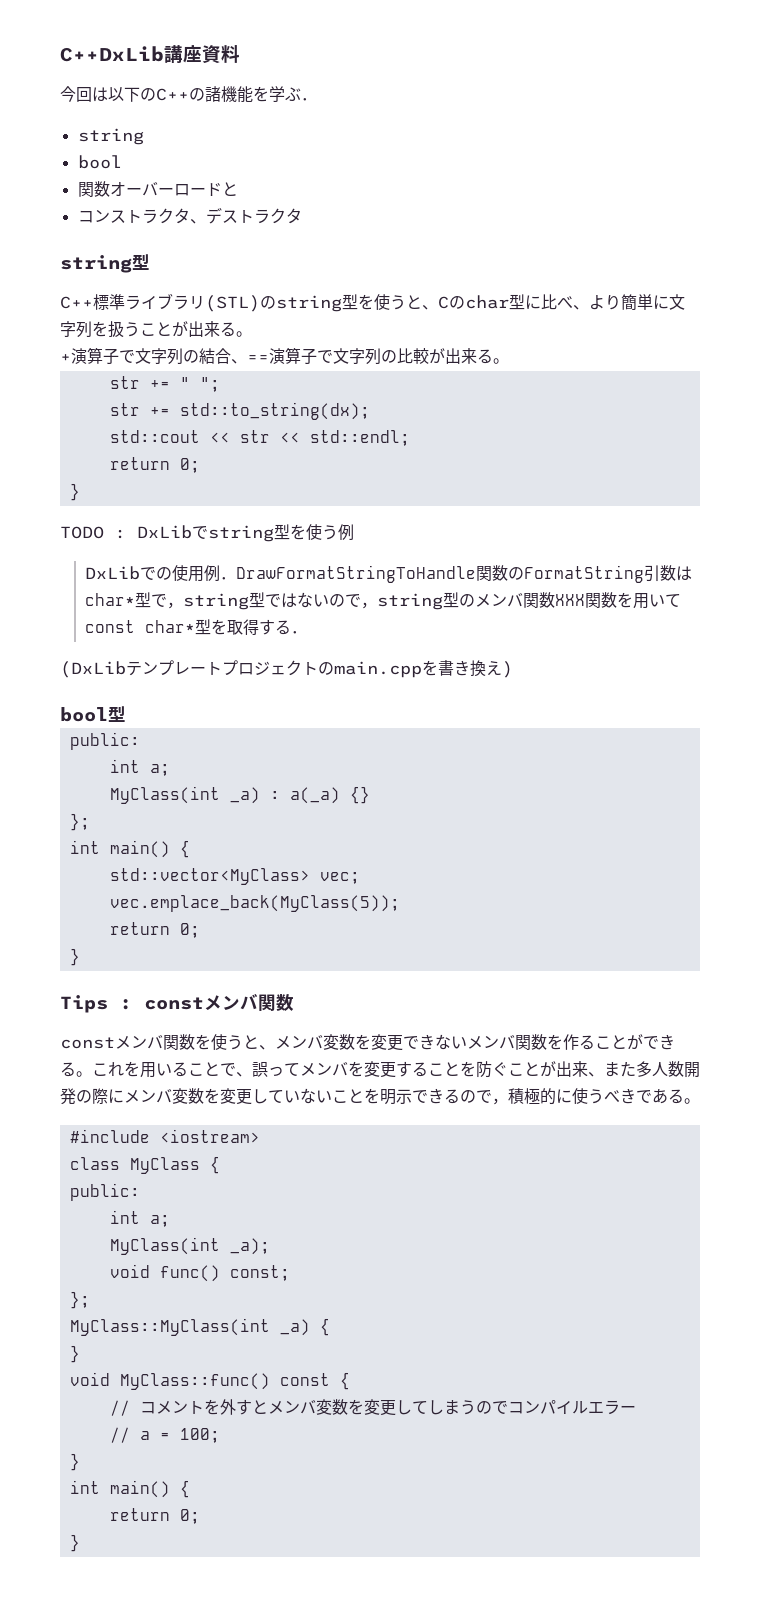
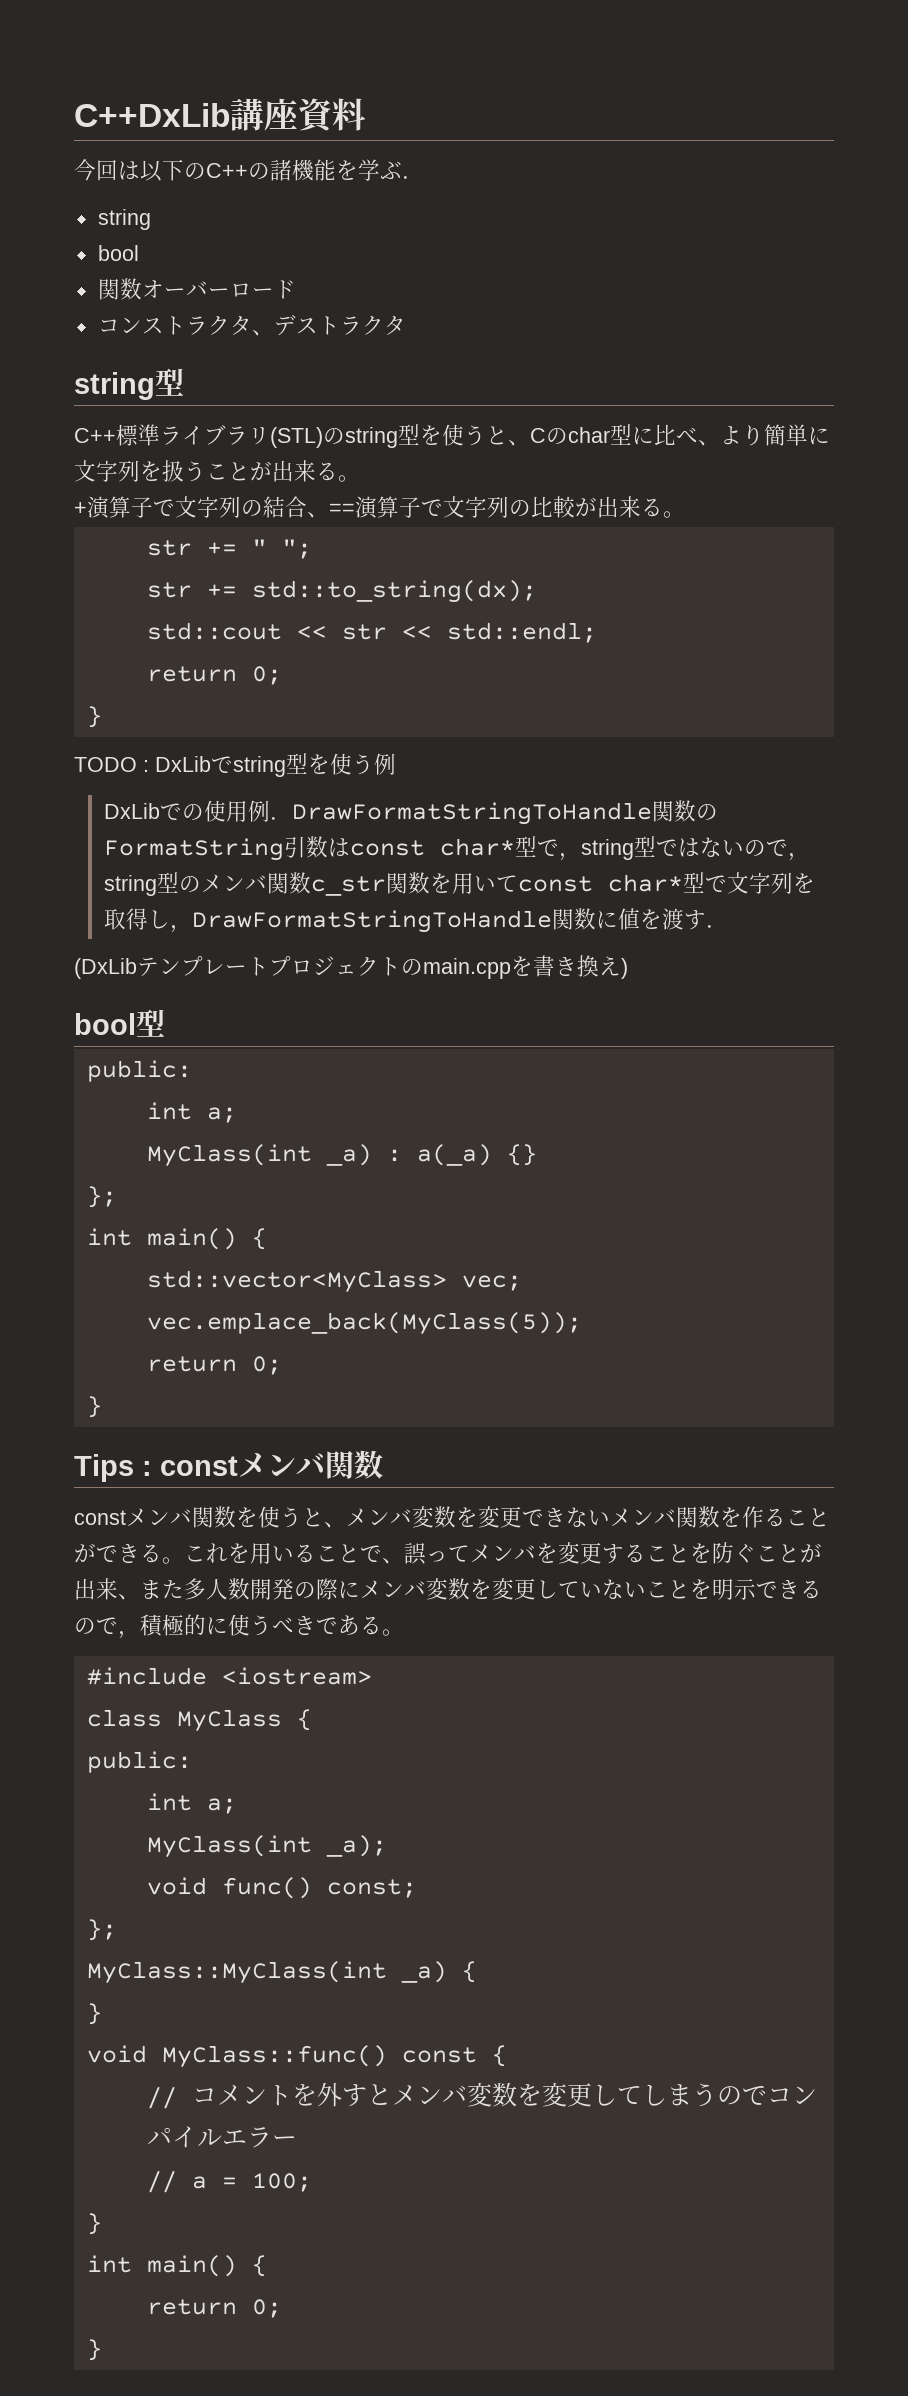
[221,182,238,196] と -> (296, 289) none
(693, 573) none -> [349,840,425,856] const
[555,594,586,606] XXX -> [310,876,386,896] c_str
[211,619,292,635] を取得する -> [704,872,815,894] [103,908,706,933] で文字列を取得し，DrawFormatStringToHandle関数に値を渡す

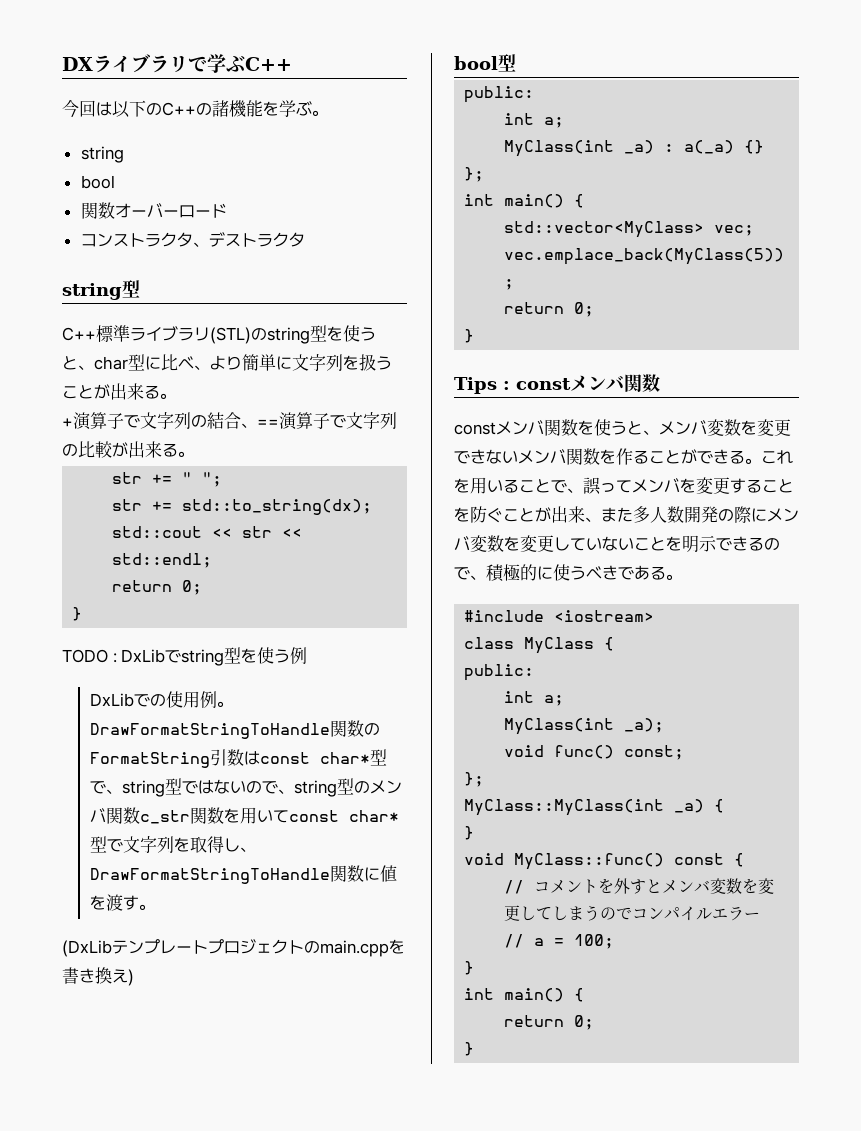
[74,98,366,133] C++DxLib講座資料 -> [62,54,292,73] DXライブラリで学ぶC++
[402,176,424,179] ． -> [312,110,328,116] 。
[530,428,568,444] Cの -> (94, 367) none
[269,817,292,820] ． -> [216,701,233,707] 。
[558,853,581,861] ， -> [105,789,122,794] 、
[787,853,810,861] ， -> [277,789,294,794] 、
[169,925,192,933] ， -> [239,847,256,852] 、
[705,925,728,928] ． -> [138,904,155,910] 。
[118,1631,140,1639] ， -> [470,575,486,580] 、

